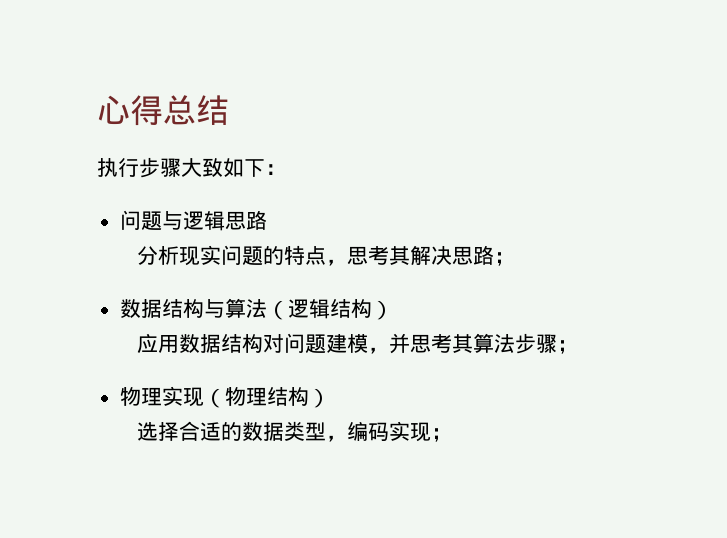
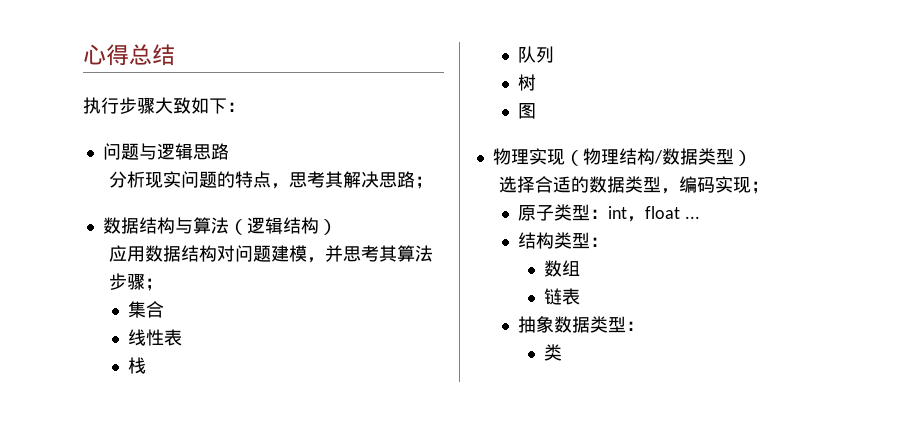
(578, 347) none -> [128,301,165,318] [128,329,183,346] [128,357,147,374] [518,46,555,63] [518,74,537,91] [518,103,537,119] // 集合 // 线性表 // 栈 // 队列 // 树 // 图
(310, 396) none -> [653,148,734,165] /数据类型
(452, 435) none -> [518,204,701,222] [518,232,609,249] [543,260,580,277] [543,288,580,305] [518,316,645,333] [543,344,562,361] // 原子类型：int，float ... // 结构类型： // 数组 // 链表 // 抽象数据类型： // 类

